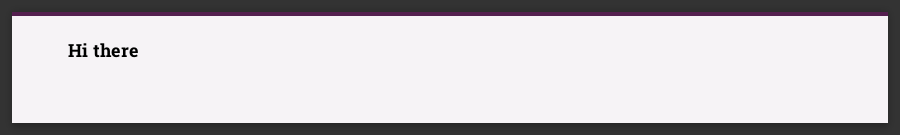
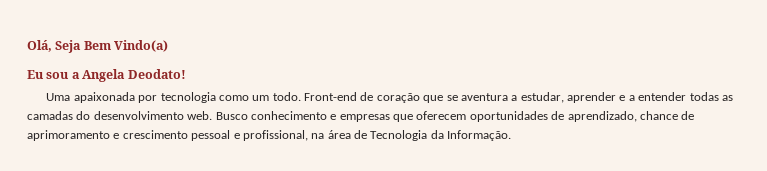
[68,43,139,58] Hi there -> [27,40,169,53] [27,69,186,82] [46,92,733,103] [27,111,695,122] [27,130,512,141] Olá, Seja Bem Vindo(a) // Eu sou a Angela Deodato! // Uma apaixonada por tecnologia como um todo. Front-end de coração que se aventura a estudar, aprender e a entender todas as camadas do desenvolvimento web. Busco conhecimento e empresas que oferecem oportunidades de aprendizado, chance de aprimoramento e crescimento pessoal e profissional, na área de Tecnologia da Informação.

